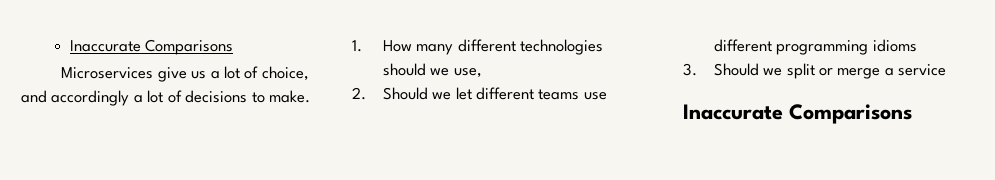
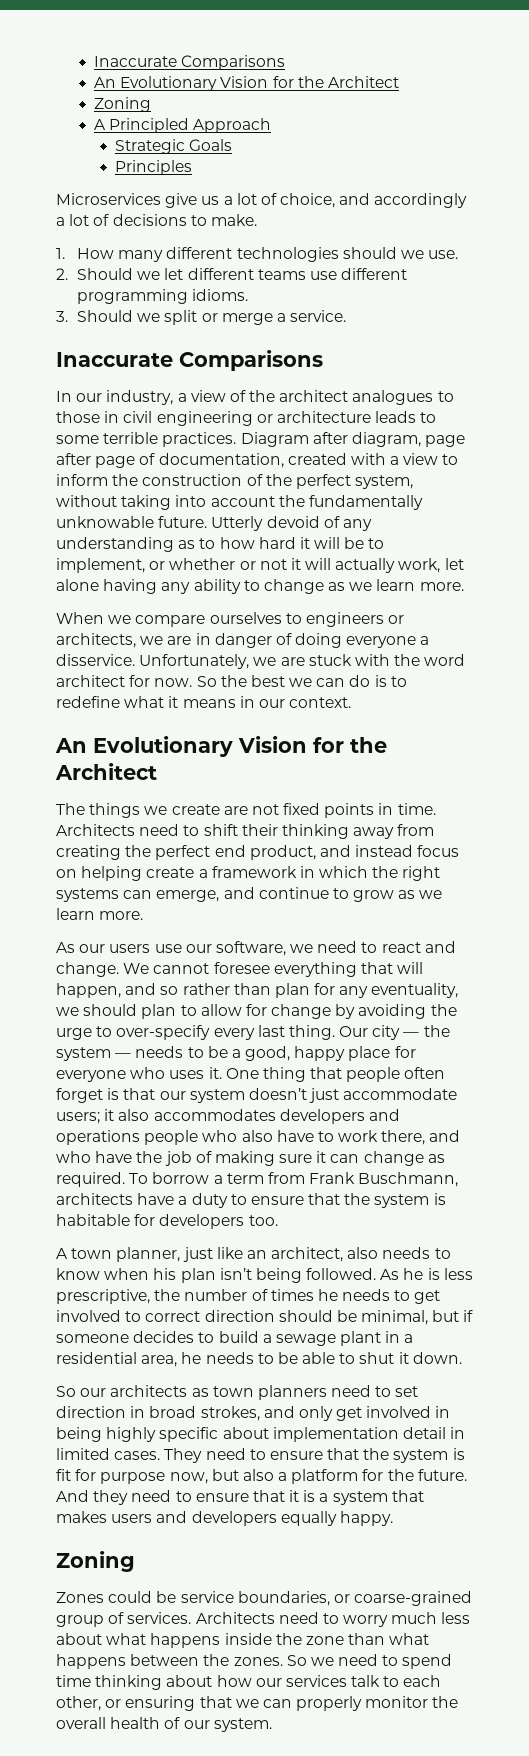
[69,39,234,55] Inaccurate Comparisons -> [94,55,286,70] [94,76,399,91] [94,97,152,112] [94,118,272,133] [114,139,233,154] [114,160,192,175] Inaccurate Comparisons // An Evolutionary Vision for the Architect // Zoning // A Principled Approach // Strategic Goals // Principles
[453,68,482,78] use, -> [428,250,459,259] use.
[872,39,917,52] idioms -> [192,289,249,301] idioms.
[898,64,947,76] [683,104,912,124] service // Inaccurate Comparisons -> [290,310,347,322] [56,350,323,371] [56,390,454,405] [56,411,437,426] [56,432,466,447] [56,453,459,468] [56,474,414,489] [56,495,423,510] [56,516,372,531] [56,537,385,552] [56,558,464,573] [56,579,464,594] [56,612,405,627] [56,633,430,648] [56,654,466,669] [56,675,407,687] [56,696,352,708] [55,736,387,757] [55,763,157,780] [56,803,436,818] [56,824,435,839] [56,845,460,860] [56,866,441,881] [56,887,443,902] [56,908,144,920] [56,941,456,956] [56,962,424,977] [56,983,459,998] [56,1004,457,1019] [56,1025,450,1040] [56,1046,416,1061] [56,1067,446,1082] [56,1088,458,1103] [56,1109,400,1124] [56,1130,461,1145] [56,1151,445,1166] [56,1172,459,1187] [56,1193,446,1208] [56,1214,278,1229] [56,1247,451,1262] [56,1268,473,1283] [56,1289,441,1304] [56,1310,474,1325] [56,1331,414,1346] [56,1352,462,1367] [56,1385,419,1400] [56,1406,451,1421] [56,1427,466,1442] [56,1448,465,1463] [56,1469,467,1484] [56,1490,424,1505] [56,1511,393,1526] [56,1551,135,1572] [56,1591,473,1606] [56,1612,471,1627] [56,1633,430,1648] [56,1654,453,1669] [56,1675,442,1690] [56,1696,459,1711] [56,1717,272,1732] service. // Inaccurate Comparisons // In our industry, a view of the architect analogues to those in civil engineering or architecture leads to some terrible practices. Diagram after diagram, page after page of documentation, created with a view to inform the construction of the perfect system, without taking into account the fundamentally unknowable future. Utterly devoid of any understanding as to how hard it will be to implement, or whether or not it will actually work, let alone having any ability to change as we learn more. // When we compare ourselves to engineers or architects, we are in danger of doing everyone a disservice. Unfortunately, we are stuck with the word architect for now. So the best we can do is to redefine what it means in our context. // An Evolutionary Vision for the Architect // The things we create are not fixed points in time. Architects need to shift their thinking away from creating the perfect end product, and instead focus on helping create a framework in which the right systems can emerge, and continue to grow as we learn more. // As our users use our software, we need to react and change. We cannot foresee everything that will happen, and so rather than plan for any eventuality, we should plan to allow for change by avoiding the urge to over-specify every last thing. Our city — the system — needs to be a good, happy place for everyone who uses it. One thing that people often forget is that our system doesn’t just accommodate users; it also accommodates developers and operations people who also have to work there, and who have the job of making sure it can change as required. To borrow a term from Frank Buschmann, architects have a duty to ensure that the system is habitable for developers too. // A town planner, just like an architect, also needs to know when his plan isn’t being followed. As he is less prescriptive, the number of times he needs to get involved to correct direction should be minimal, but if someone decides to build a sewage plant in a residential area, he needs to be able to shut it down. // So our architects as town planners need to set direction in broad strokes, and only get involved in being highly specific about implementation detail in limited cases. They need to ensure that the system is fit for purpose now, but also a platform for the future. And they need to ensure that it is a system that makes users and developers equally happy. // Zoning // Zones could be service boundaries, or coarse-grained group of services. Architects need to worry much less about what happens inside the zone than what happens between the zones. So we need to spend time thinking about how our services talk to each other, or ensuring that we can properly monitor the overall health of our system.

